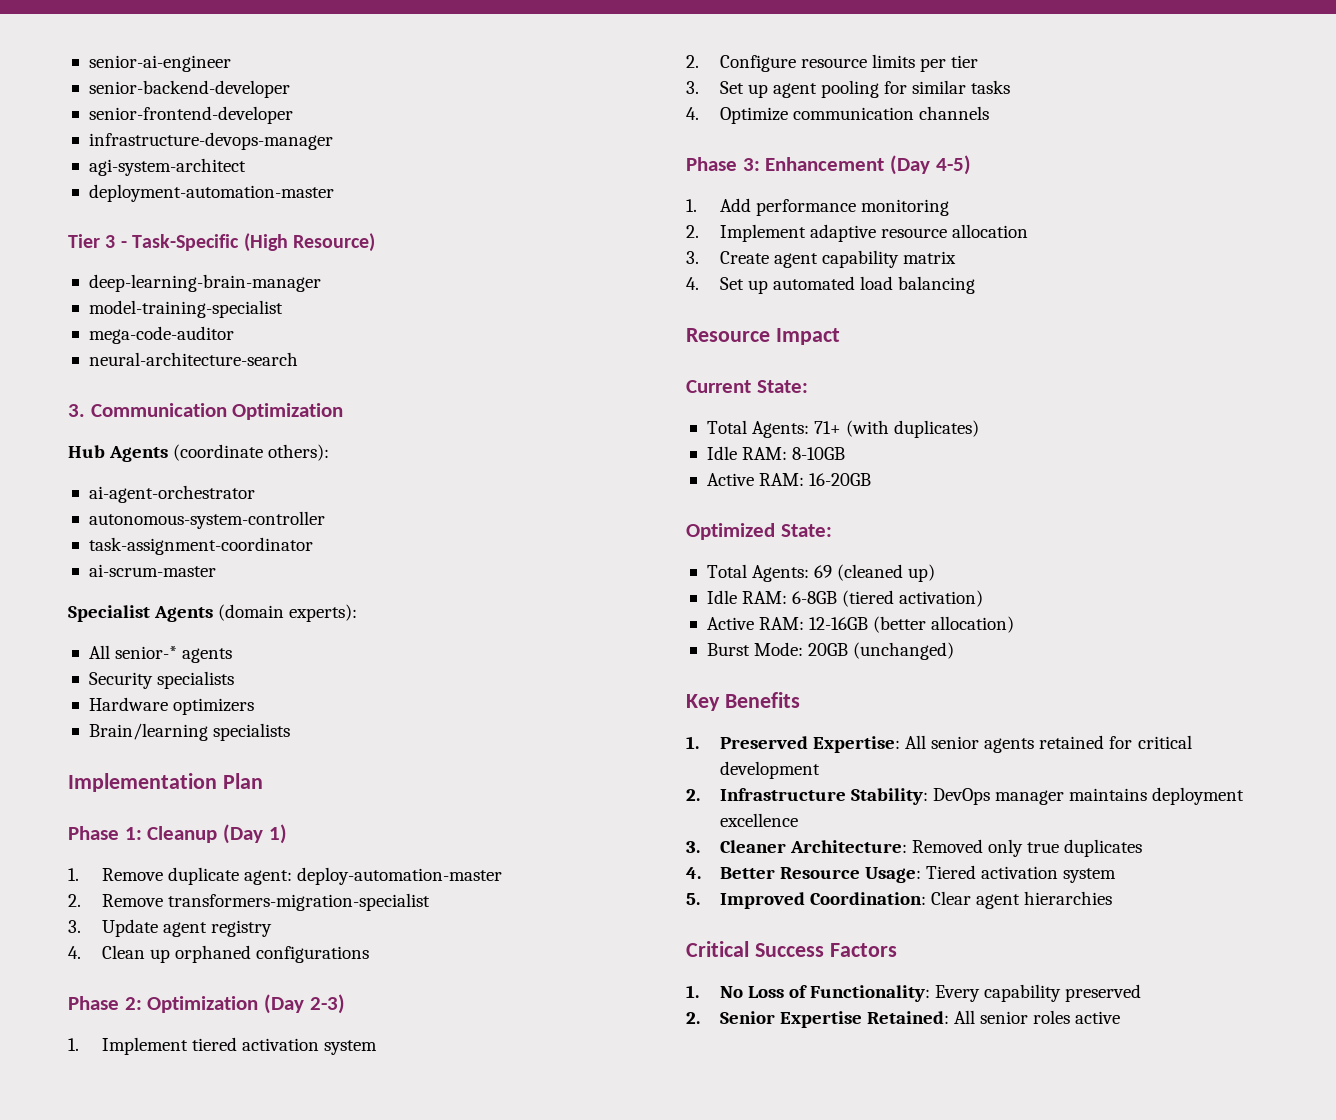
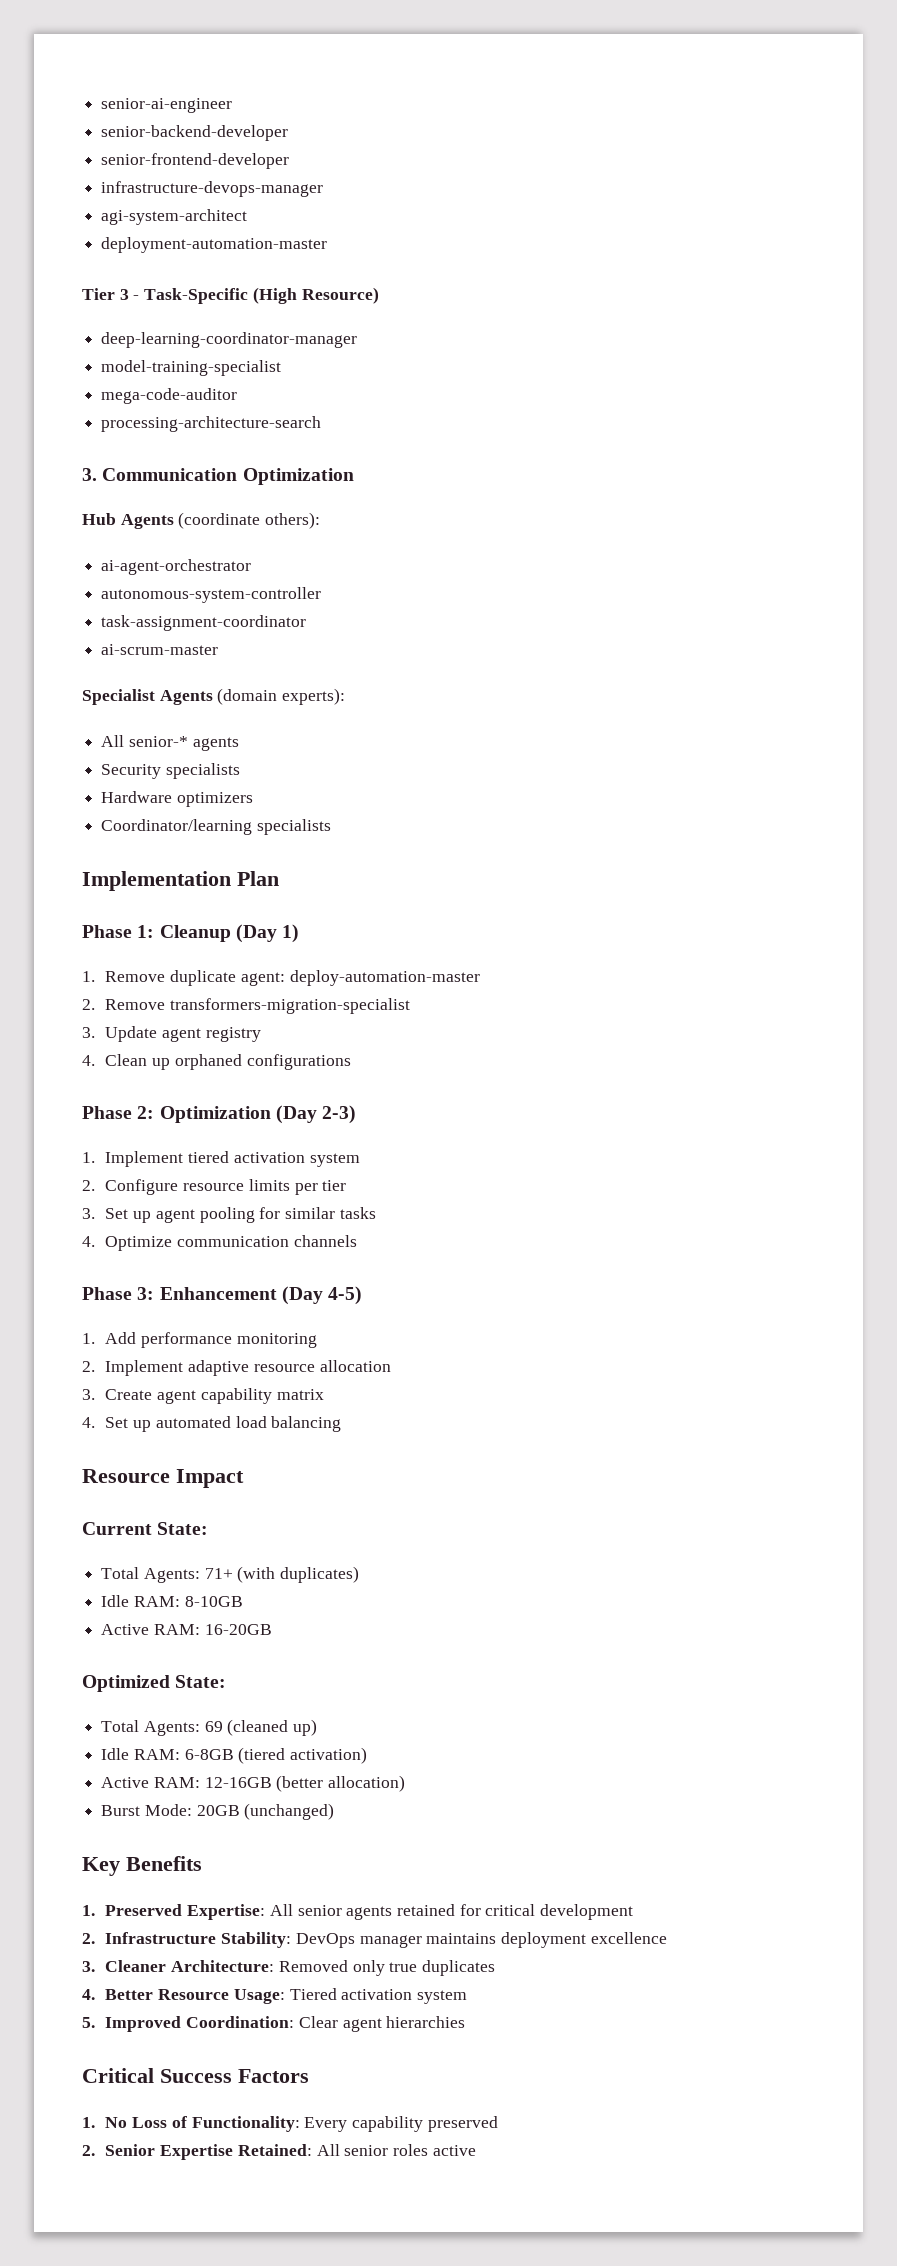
[88,274,321,292] deep-learning-brain-manager -> [101,332,358,348] deep-learning-coordinator-manager
[88,352,298,366] neural-architecture-search -> [101,416,322,432] processing-architecture-search
[88,723,208,741] Brain/learning -> [101,819,253,835] Coordinator/learning

